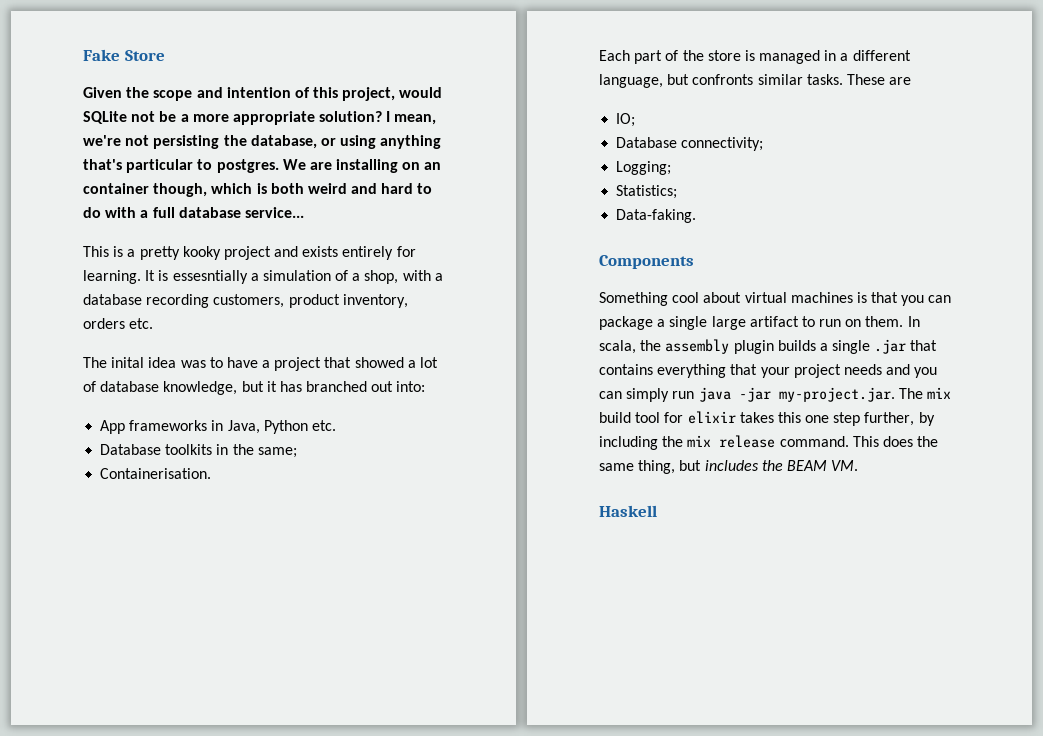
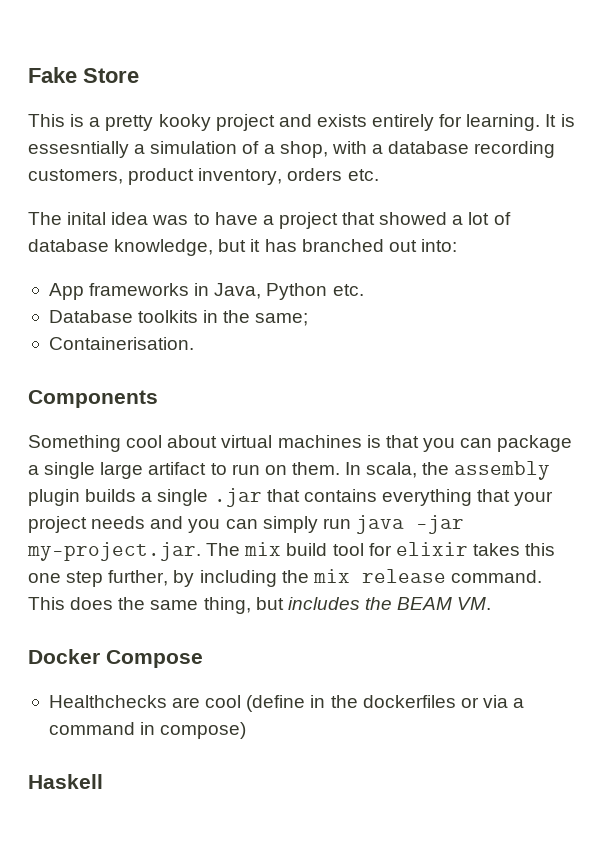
[83,87,443,101] [83,111,437,125] [83,135,442,149] [83,159,442,173] [83,183,433,197] [83,207,304,218] // Given the scope and intention of this project, would SQLite not be a more appropriate solution? I mean, we're not persisting the database, or using anything that's particular to postgres. We are installing on an container though, which is both weird and hard to do with a full database service... -> (139, 75) none
[599,50,911,64] [599,74,912,88] [616,113,636,127] [616,137,764,151] [616,161,672,175] [616,185,678,199] [616,209,697,223] // Each part of the store is managed in a different language, but confronts similar tasks. These are // IO; // Database connectivity; // Logging; // Statistics; // Data-faking. -> (194, 343) none
(859, 465) none -> [28,649,203,668] [48,695,525,712] [48,722,247,739] // Docker Compose // Healthchecks are cool (define in the dockerfiles or via a command in compose)

